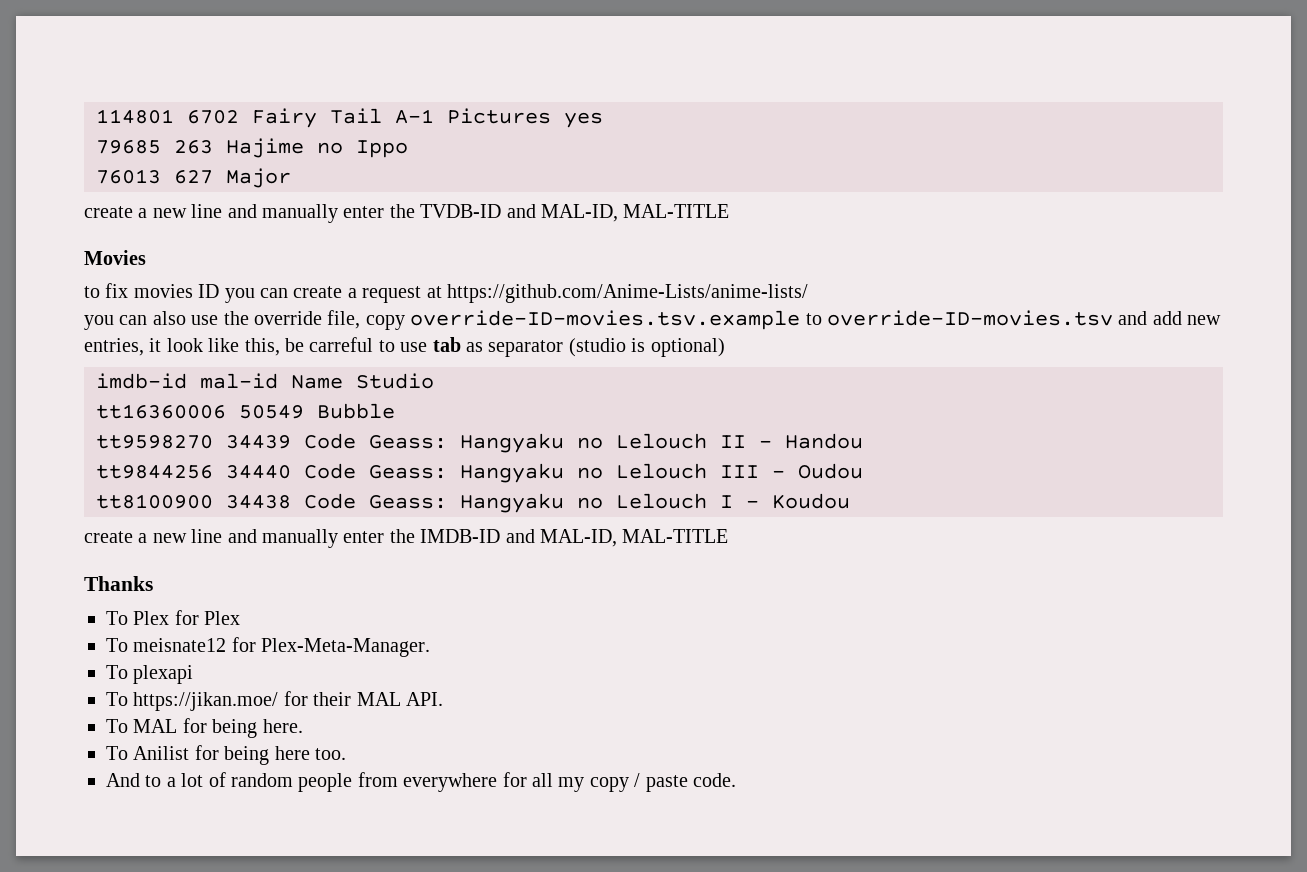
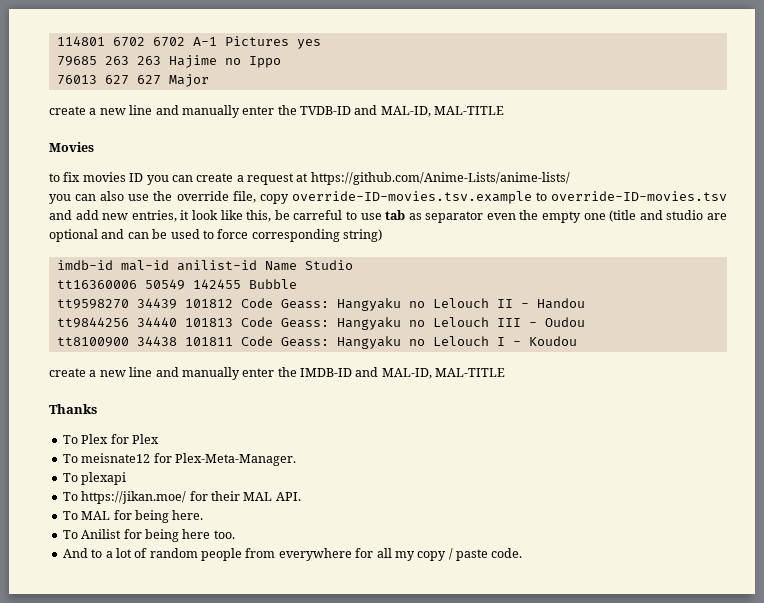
[252,108,382,128] Fairy Tail -> [152,37,185,47] 6702
(213, 147) none -> [136,56,161,65] 263
(213, 177) none -> [136,75,161,85] 627
[568,338,725,357] (studio is optional) -> [486,210,727,223] [49,229,382,242] even the empty one (title and studio are optional and can be used to force corresponding string)
(278, 381) none -> [176,260,257,271] anilist-id
(304, 412) none -> [192,279,241,289] 142455
(291, 442) none -> [184,299,233,308] 101812
(291, 472) none -> [184,318,233,327] 101813
(291, 502) none -> [184,337,233,346] 101811

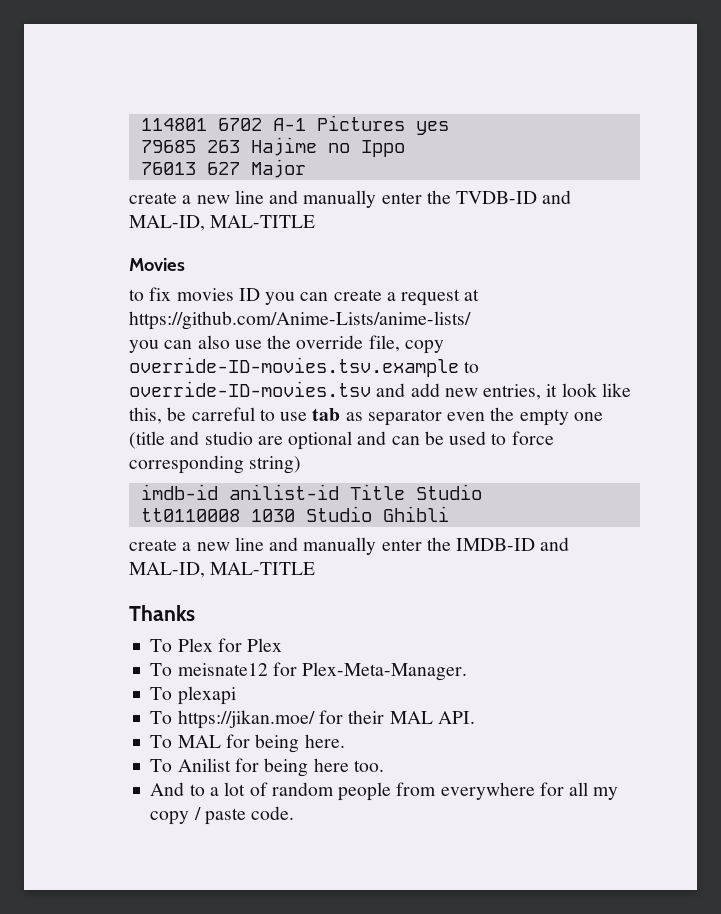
[152,37,185,47] 6702 -> (262, 124) none
[136,56,161,65] 263 -> (240, 146) none
[136,75,161,85] 627 -> (240, 168) none
[120,260,353,271] [56,279,297,290] [56,298,585,311] [56,317,585,330] [56,336,577,349] mal-id anilist-id Name Studio // tt16360006 50549 142455 Bubble // tt9598270 34439 101812 Code Geass: Hangyaku no Lelouch II - Handou // tt9844256 34440 101813 Code Geass: Hangyaku no Lelouch III - Oudou // tt8100900 34438 101811 Code Geass: Hangyaku no Lelouch I - Koudou -> [228,484,482,500] [140,506,449,522] anilist-id Title Studio // tt0110008 1030 Studio Ghibli

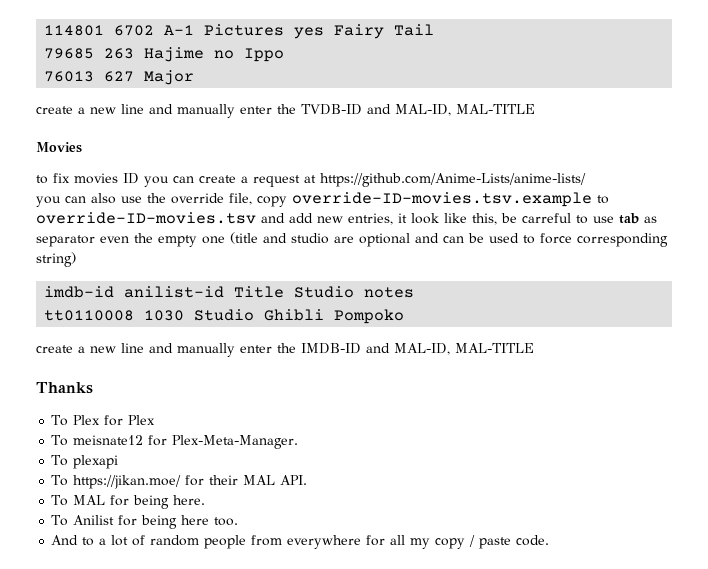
(449, 128) none -> [334,24,435,39] Fairy Tail
(482, 492) none -> [364,287,415,298] notes
(449, 514) none -> [334,309,405,324] Pompoko

